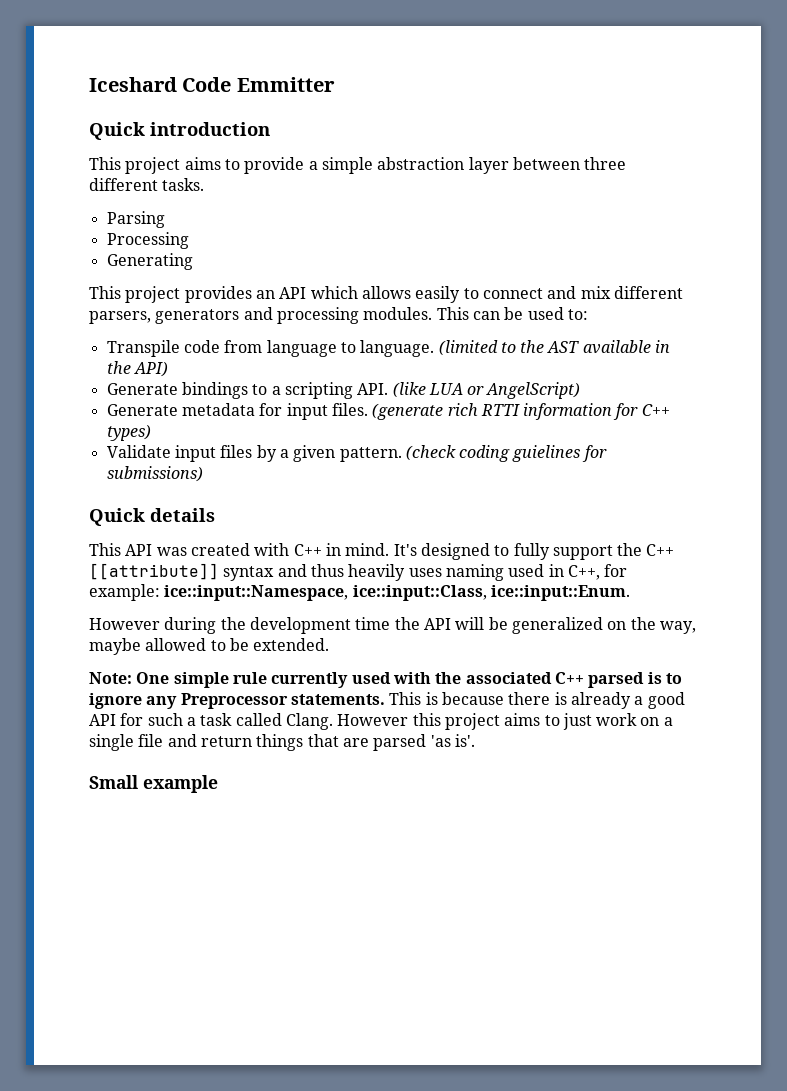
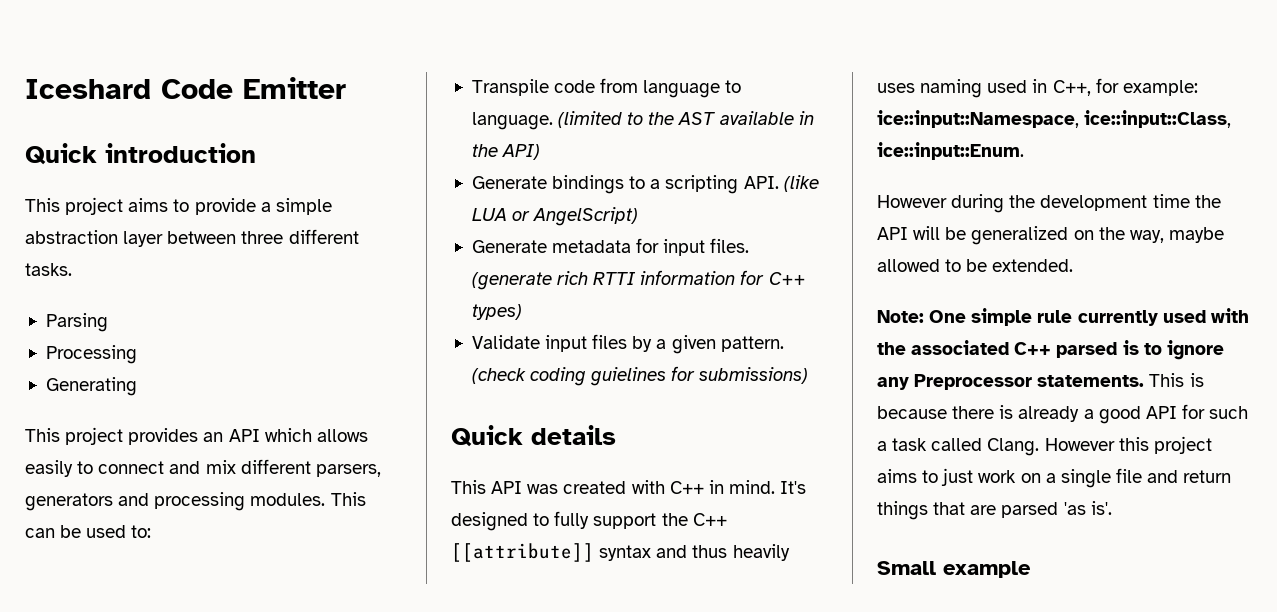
[236,77,335,92] Emmitter -> [243,77,346,99] Emitter

